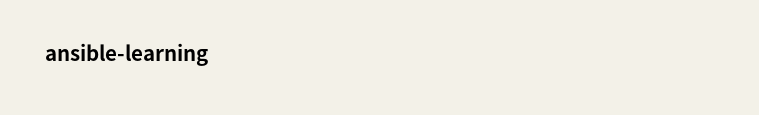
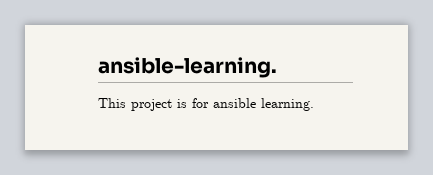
[45,43,208,66] ansible-learning -> [98,57,277,78] [98,98,314,111] ansible-learning. // This project is for ansible learning.

